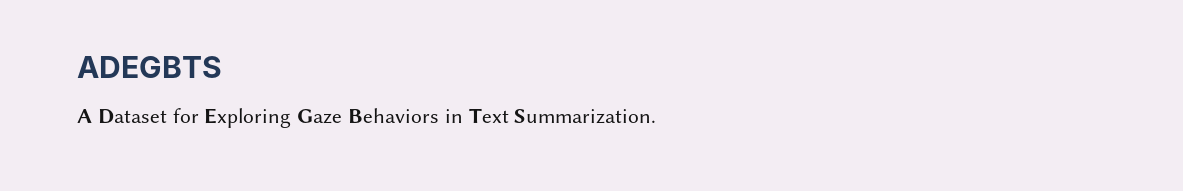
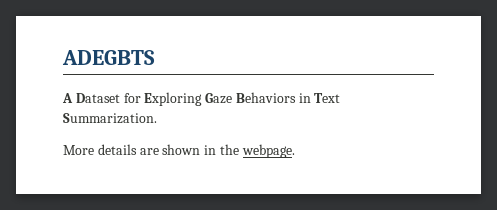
(657, 116) none -> [63,144,295,158] // More details are shown in the webpage.

